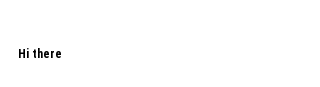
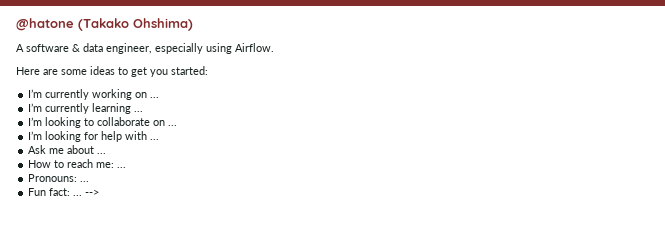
[18,48,63,58] Hi there -> [16,18,193,31] [16,43,274,54] [16,66,208,77] [28,89,160,100] [28,103,144,114] [28,117,178,128] [28,131,160,142] [28,145,107,154] [28,159,127,168] [28,174,90,182] [28,188,100,196] @hatone (Takako Ohshima) // A software & data engineer, especially using Airflow. // Here are some ideas to get you started: // I’m currently working on ... // I’m currently learning ... // I’m looking to collaborate on ... // I’m looking for help with ... // Ask me about ... // How to reach me: ... // Pronouns: ... // Fun fact: ... -->

